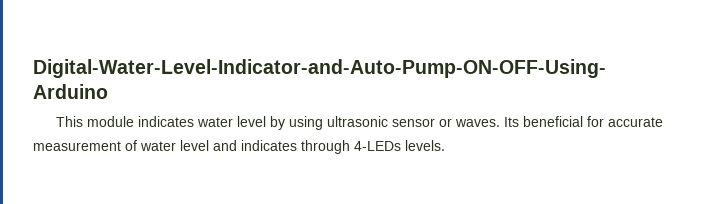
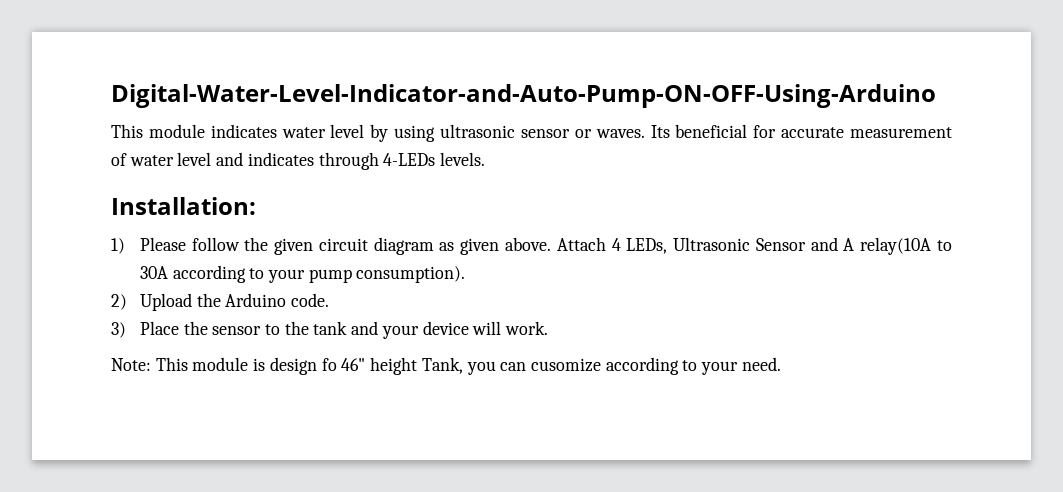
(445, 145) none -> [111,197,256,215] [111,237,952,255] [139,265,466,283] [111,293,329,311] [111,321,549,339] [111,357,781,375] // Installation: // 1) Please follow the given circuit diagram as given above. Attach 4 LEDs, Ultrasonic Sensor and A relay(10A to 30A according to your pump consumption). // 2) Upload the Arduino code. // 3) Place the sensor to the tank and your device will work. // Note: This module is design fo 46" height Tank, you can cusomize according to your need.

